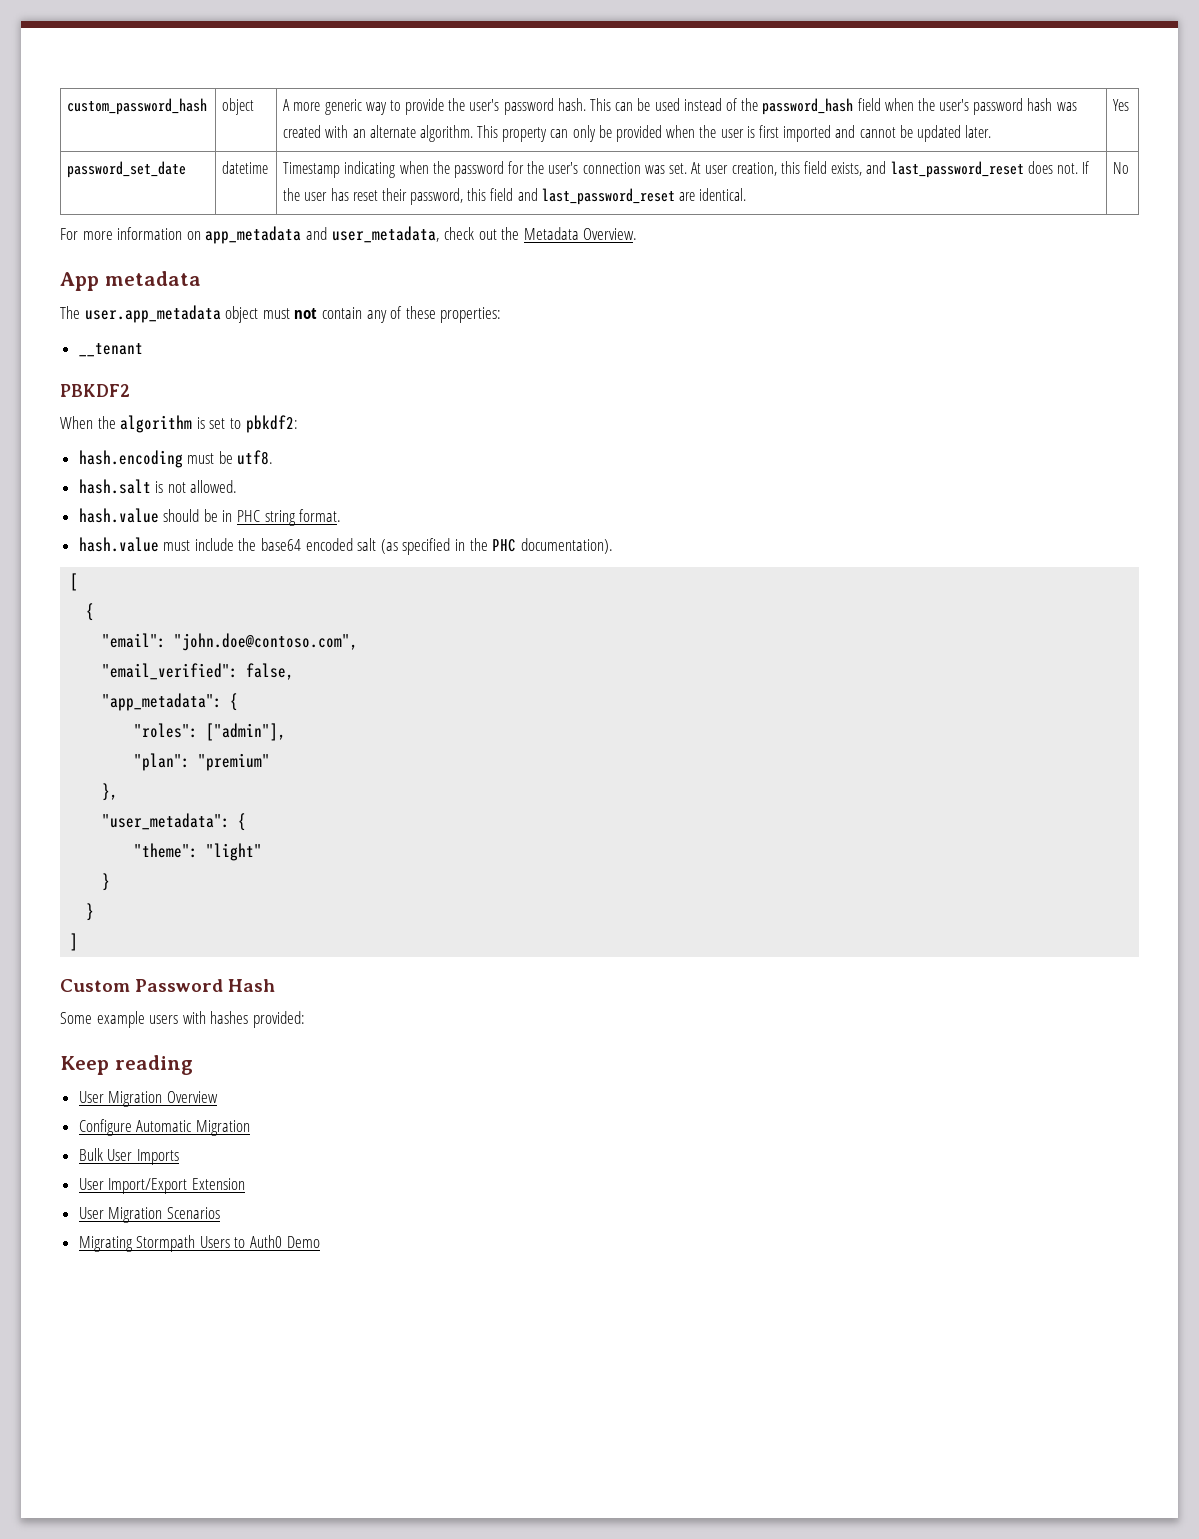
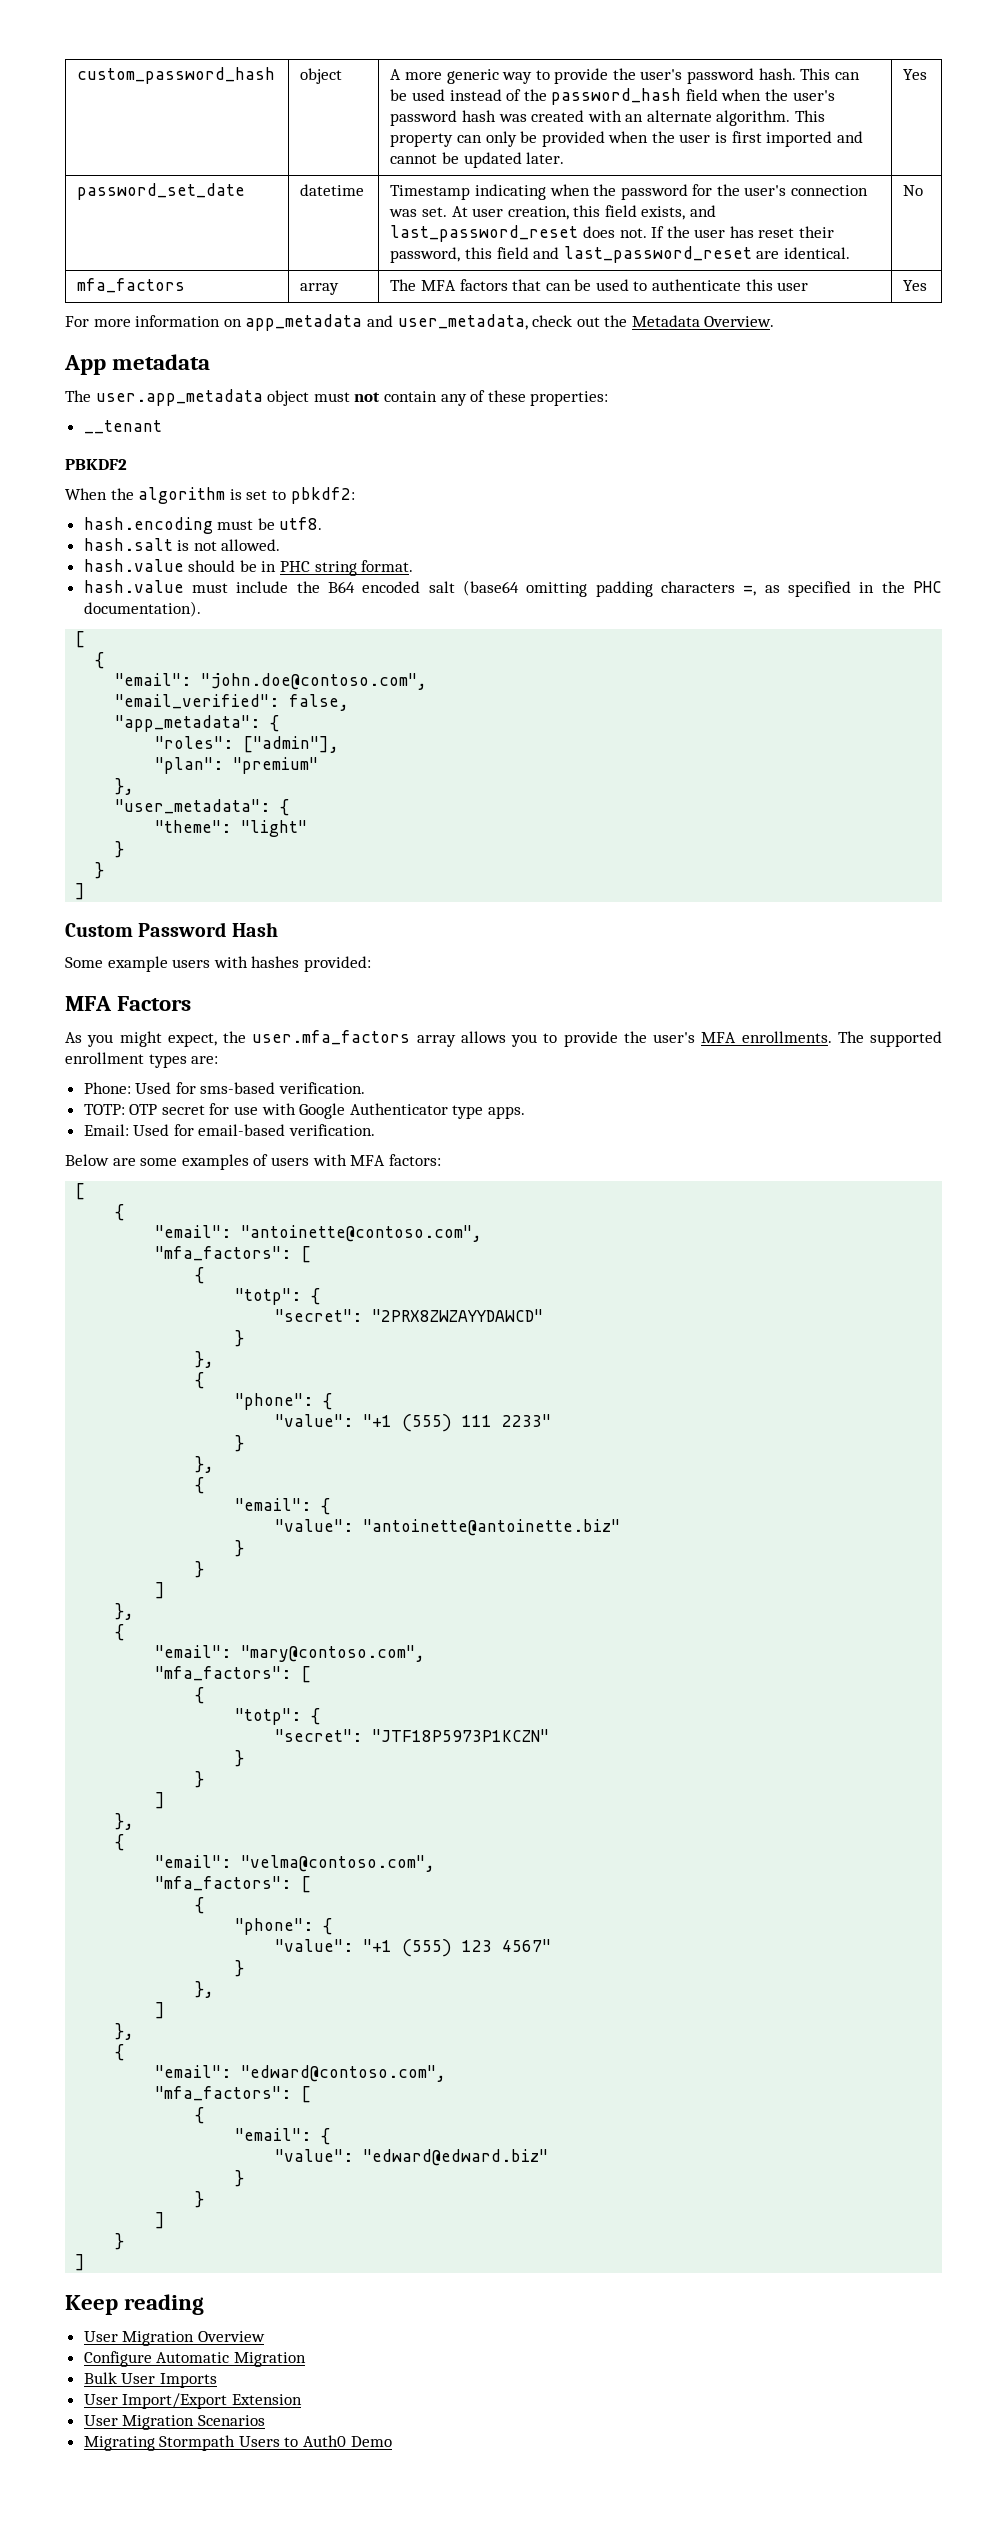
(1130, 168) none -> [77,278,186,293] [300,283,340,295] [390,279,809,291] [903,280,928,291] // mfa_factors | array | The MFA factors that can be used to authenticate this user | Yes
[261,538,302,551] base64 -> [328,581,356,593] B64
[380,539,398,554] (as -> [463,580,780,597] (base64 omitting padding characters =, as
(305, 1019) none -> [65,996,192,1011] [65,1030,942,1047] [65,1052,219,1068] [83,1082,366,1094] [83,1103,526,1119] [83,1124,376,1136] [65,1154,441,1170] [75,1183,86,1200] [115,1204,125,1221] [155,1225,483,1242] [155,1246,312,1263] [195,1267,205,1284] [235,1288,321,1305] [275,1309,544,1322] [235,1330,245,1347] [195,1351,215,1368] [195,1372,205,1389] [235,1393,333,1410] [275,1414,552,1432] [235,1435,245,1452] [195,1456,215,1473] [195,1477,205,1494] [235,1498,331,1515] [275,1519,621,1536] [235,1540,245,1557] [195,1561,205,1578] [155,1582,166,1599] [115,1603,135,1620] [115,1624,125,1641] [155,1645,426,1662] [155,1666,312,1683] [195,1687,205,1704] [235,1708,321,1725] [275,1729,550,1742] [235,1750,245,1767] [195,1771,205,1788] [155,1792,166,1809] [115,1813,135,1830] [115,1834,125,1851] [155,1855,436,1872] [155,1876,312,1893] [195,1897,205,1914] [235,1918,333,1935] [275,1939,552,1957] [235,1960,245,1977] [195,1981,215,1998] [155,2002,166,2019] [115,2023,135,2040] [115,2044,125,2061] [155,2065,447,2082] [155,2086,312,2103] [195,2107,205,2124] [235,2128,331,2145] [275,2149,549,2166] [235,2170,245,2187] [195,2191,205,2208] [155,2212,166,2229] [115,2233,125,2250] [75,2254,86,2271] // MFA Factors // As you might expect, the user.mfa_factors array allows you to provide the user's MFA enrollments. The supported enrollment types are: // Phone: Used for sms-based verification. // TOTP: OTP secret for use with Google Authenticator type apps. // Email: Used for email-based verification. // Below are some examples of users with MFA factors: // [ // { // "email": "antoinette@contoso.com", // "mfa_factors": [ // { // "totp": { // "secret": "2PRX8ZWZAYYDAWCD" // } // }, // { // "phone": { // "value": "+1 (555) 111 2233" // } // }, // { // "email": { // "value": "antoinette@antoinette.biz" // } // } // ] // }, // { // "email": "mary@contoso.com", // "mfa_factors": [ // { // "totp": { // "secret": "JTF18P5973P1KCZN" // } // } // ] // }, // { // "email": "velma@contoso.com", // "mfa_factors": [ // { // "phone": { // "value": "+1 (555) 123 4567" // } // }, // ] // }, // { // "email": "edward@contoso.com", // "mfa_factors": [ // { // "email": { // "value": "edward@edward.biz" // } // } // ] // } // ]

